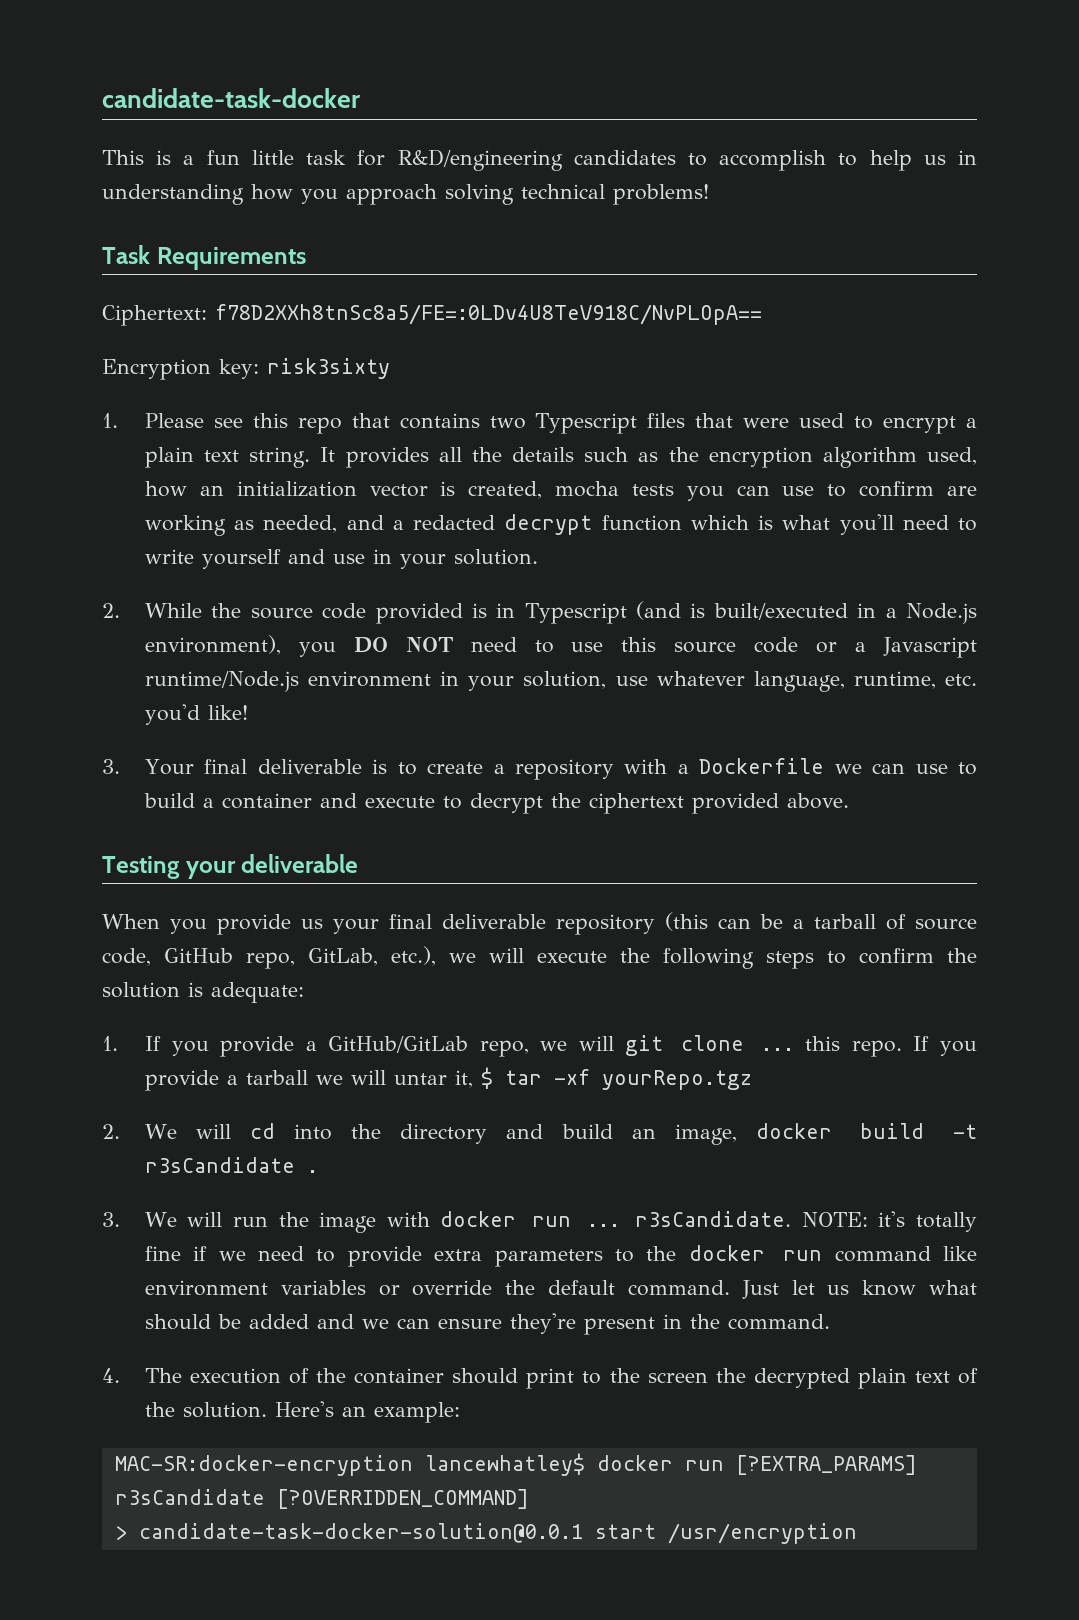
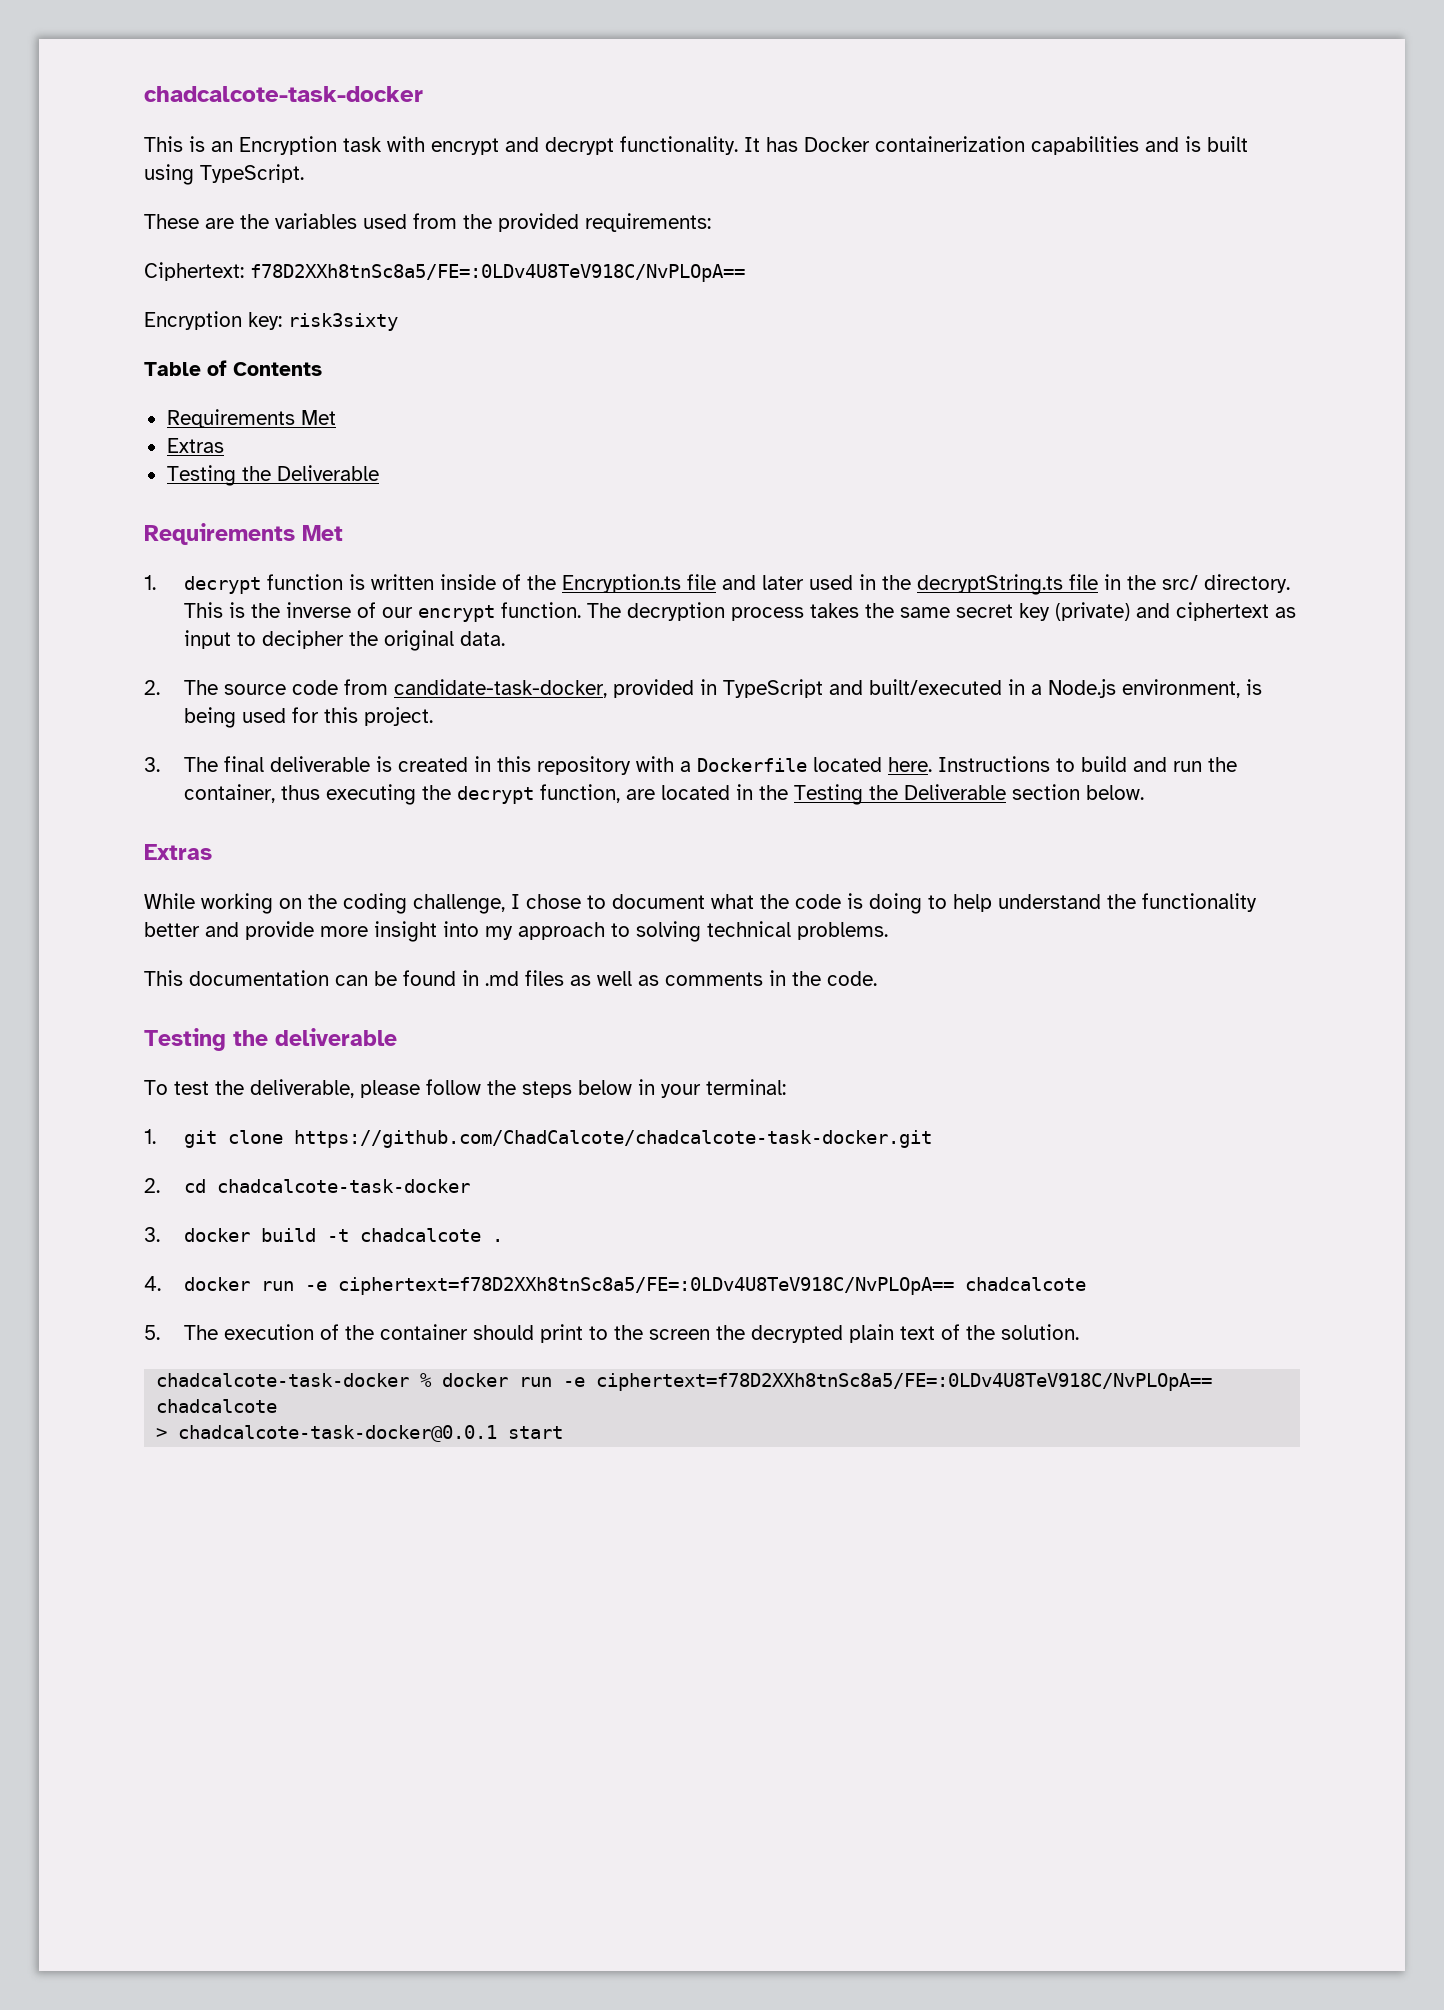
[102,88,361,108] [102,149,977,171] [102,184,709,205] [102,245,306,270] candidate-task-docker // This is a fun little task for R&D/engineering candidates to accomplish to help us in understanding how you approach solving technical problems! // Task Requirements -> [144,86,423,102] [144,136,1248,155] [144,164,304,185] [144,213,711,232] chadcalcote-task-docker // This is an Encryption task with encrypt and decrypt functionality. It has Docker containerization capabilities and is built using TypeScript. // These are the variables used from the provided requirements:
[102,413,978,434] [144,447,978,468] [144,481,977,501] [144,514,978,536] [144,549,538,569] [102,601,978,624] [144,635,978,658] [144,671,977,692] [144,704,248,725] [102,759,194,775] 1. Please see this repo that contains two Typescript files that were used to encrypt a plain text string. It provides all the details such as the encryption algorithm used, how an initialization vector is created, mocha tests you can use to confirm are working as needed, and a redacted decrypt function which is what you'll need to write yourself and use in your solution. // 2. While the source code provided is in Typescript (and is built/executed in a Node.js environment), you DO NOT need to use this source code or a Javascript runtime/Node.js environment in your solution, use whatever language, runtime, etc. you'd like! // 3. Your -> [144,360,322,376] [166,409,336,428] [166,438,224,453] [166,465,379,486] [144,523,343,545] [144,574,1291,595] [184,602,1297,622] [184,630,506,651] [144,679,1263,698] [184,707,434,728] [144,757,219,772] Table of Contents // Requirements Met // Extras // Testing the Deliverable // Requirements Met // 1. decrypt function is written inside of the Encryption.ts file and later used in the decryptString.ts file in the src/ directory. This is the inverse of our encrypt function. The decryption process takes the same secret key (private) and ciphertext as input to decipher the original data. // 2. The source code from candidate-task-docker, provided in TypeScript and built/executed in a Node.js environment, is being used for this project. // 3. The
[397,762,505,775] to create a -> [398,756,532,772] created in this
[834,762,978,775] [143,793,849,814] [102,856,236,879] we can use to build a container and execute to decrypt the ciphertext provided above. // Testing your -> [813,756,1238,772] [184,784,1145,805] [144,844,212,860] [144,893,1257,914] [144,921,888,942] [144,970,877,986] [144,1028,268,1051] located here. Instructions to build and run the container, thus executing the decrypt function, are located in the Testing the Deliverable section below. // Extras // While working on the coding challenge, I chose to document what the code is doing to help understand the functionality better and provide more insight into my approach to solving technical problems. // This documentation can be found in .md files as well as comments in the code. // Testing the
[102,912,977,935] [102,946,977,969] [102,982,304,1003] [102,1035,978,1057] [144,1067,752,1091] [102,1123,737,1145] When you provide us your final deliverable repository (this can be a tarball of source code, GitHub repo, GitLab, etc.), we will execute the following steps to confirm the solution is adequate: // 1. If you provide a GitHub/GitLab repo, we will git clone ... this repo. If you provide a tarball we will untar it, $ tar -xf yourRepo.tgz // 2. We will cd into the directory and build an image, -> [144,1079,786,1098] [144,1129,933,1148] [144,1178,471,1193] [144,1227,160,1242] To test the deliverable, please follow the steps below in your terminal: // 1. git clone https://github.com/ChadCalcote/chadcalcote-task-docker.git // 2. cd chadcalcote-task-docker // 3.
[144,1157,295,1173] r3sCandidate -> [360,1228,482,1242] chadcalcote
[102,1211,978,1233] [144,1245,977,1267] [144,1280,977,1299] [144,1313,830,1335] [102,1368,120,1383] 3. We will run the image with docker run ... r3sCandidate. NOTE: it's totally fine if we need to provide extra parameters to the docker run command like environment variables or override the default command. Just let us know what should be added and we can ensure they're present in the command. // 4. -> [144,1276,1087,1295] [144,1325,160,1340] 4. docker run -e ciphertext=f78D2XXh8tnSc8a5/FE=:0LDv4U8TeV918C/NvPLOpA== chadcalcote // 5.
[274,1401,460,1423] [114,1453,917,1476] [114,1489,529,1509] [114,1523,857,1544] Here's an example: // MAC-SR:docker-encryption lancewhatley$ docker run [?EXTRA_PARAMS] r3sCandidate [?OVERRIDDEN_COMMAND] // > candidate-task-docker-solution@0.0.1 start /usr/encryption -> [156,1373,1213,1391] [156,1399,278,1413] [156,1425,564,1442] // chadcalcote-task-docker % docker run -e ciphertext=f78D2XXh8tnSc8a5/FE=:0LDv4U8TeV918C/NvPLOpA== chadcalcote // > chadcalcote-task-docker@0.0.1 start

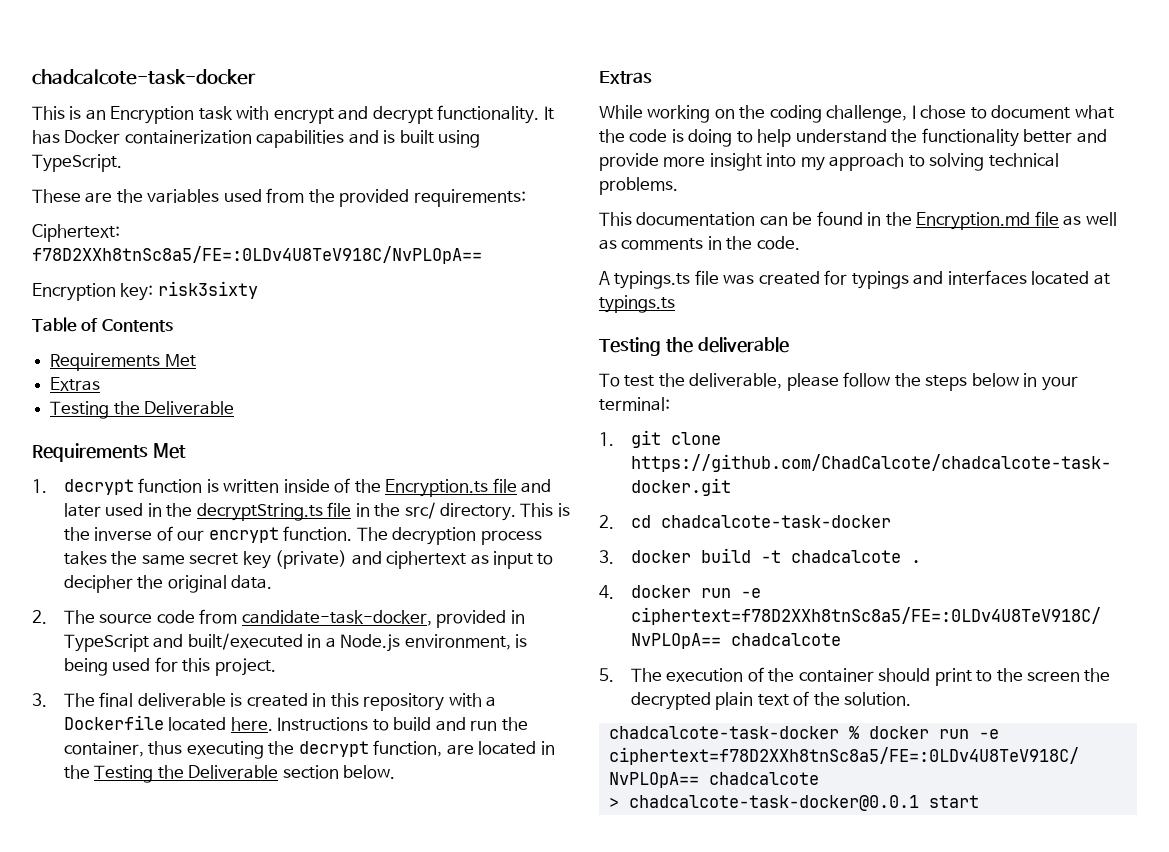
[485,970,564,986] .md files -> [885,211,1059,230] the Encryption.md file
(877, 978) none -> [599,270,1110,289] [599,295,675,313] // A typings.ts file was created for typings and interfaces located at typings.ts

